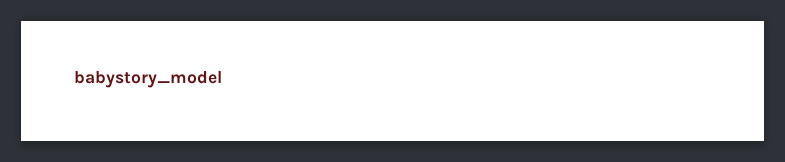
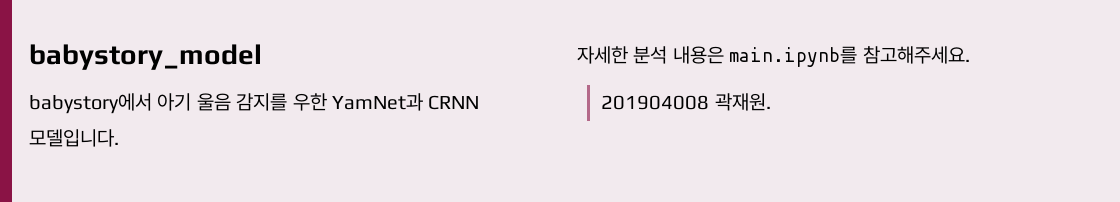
(222, 79) none -> [29,93,480,114] [29,129,119,147] [577,46,970,67] [601,93,771,111] // babystory에서 아기 울음 감지를 우한 YamNet과 CRNN 모델입니다. // 자세한 분석 내용은 main.ipynb를 참고해주세요. // 201904008 곽재원.

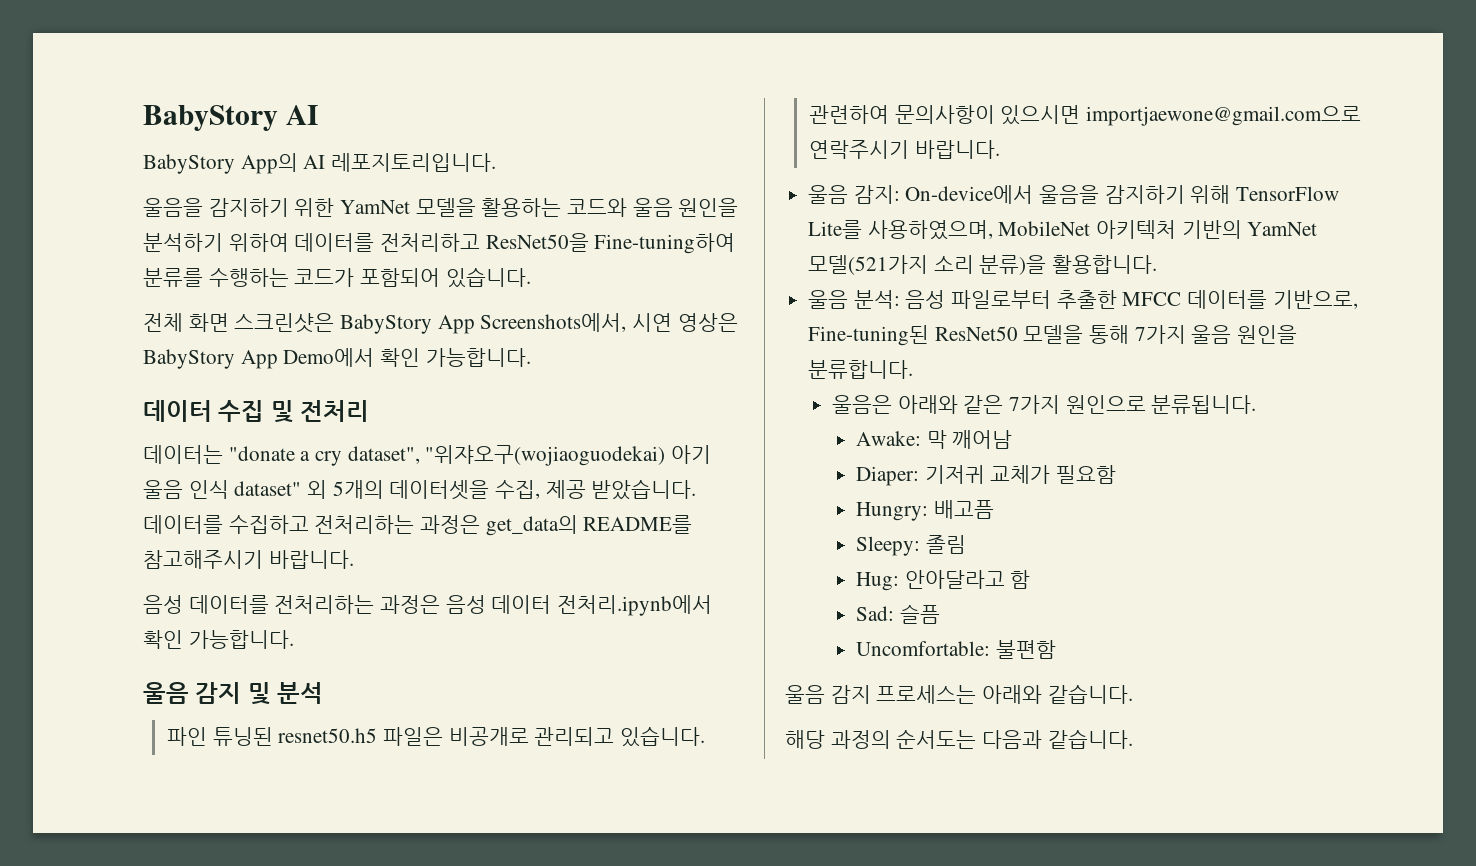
[29,44,262,70] [29,93,480,114] [29,129,119,147] [577,46,970,67] [601,93,771,111] babystory_model // babystory에서 아기 울음 감지를 우한 YamNet과 CRNN 모델입니다. // 자세한 분석 내용은 main.ipynb를 참고해주세요. // 201904008 곽재원. -> [143,105,318,131] [143,153,497,174] [143,198,739,217] [143,233,736,254] [143,267,531,288] [143,313,738,334] [143,348,531,369] [143,400,370,423] [143,445,712,466] [143,479,697,500] [143,515,693,536] [143,550,354,569] [143,595,713,616] [143,630,294,649] [143,682,324,705] [166,726,705,747] [808,105,1361,126] [808,140,1000,159] [808,185,1340,204] [808,220,1318,240] [808,255,1158,275] [808,290,1358,309] [808,325,1298,346] [808,360,914,379] [832,395,1257,414] [855,430,1013,449] [855,465,1116,486] [855,500,994,521] [855,535,966,556] [855,570,1031,591] [855,604,940,624] [855,640,1056,659] [785,684,1133,704] [785,729,1133,749] BabyStory AI // BabyStory App의 AI 레포지토리입니다. // 울음을 감지하기 위한 YamNet 모델을 활용하는 코드와 울음 원인을 분석하기 위하여 데이터를 전처리하고 ResNet50을 Fine-tuning하여 분류를 수행하는 코드가 포함되어 있습니다. // 전체 화면 스크린샷은 BabyStory App Screenshots에서, 시연 영상은 BabyStory App Demo에서 확인 가능합니다. // 데이터 수집 및 전처리 // 데이터는 "donate a cry dataset", "위쟈오구(wojiaoguodekai) 아기 울음 인식 dataset" 외 5개의 데이터셋을 수집, 제공 받았습니다. 데이터를 수집하고 전처리하는 과정은 get_data의 README를 참고해주시기 바랍니다. // 음성 데이터를 전처리하는 과정은 음성 데이터 전처리.ipynb에서 확인 가능합니다. // 울음 감지 및 분석 // 파인 튜닝된 resnet50.h5 파일은 비공개로 관리되고 있습니다. 관련하여 문의사항이 있으시면 importjaewone@gmail.com으로 연락주시기 바랍니다. // 울음 감지: On-device에서 울음을 감지하기 위해 TensorFlow Lite를 사용하였으며, MobileNet 아키텍처 기반의 YamNet 모델(521가지 소리 분류)을 활용합니다. // 울음 분석: 음성 파일로부터 추출한 MFCC 데이터를 기반으로, Fine-tuning된 ResNet50 모델을 통해 7가지 울음 원인을 분류합니다. // 울음은 아래와 같은 7가지 원인으로 분류됩니다. // Awake: 막 깨어남 // Diaper: 기저귀 교체가 필요함 // Hungry: 배고픔 // Sleepy: 졸림 // Hug: 안아달라고 함 // Sad: 슬픔 // Uncomfortable: 불편함 // 울음 감지 프로세스는 아래와 같습니다. // 해당 과정의 순서도는 다음과 같습니다.

